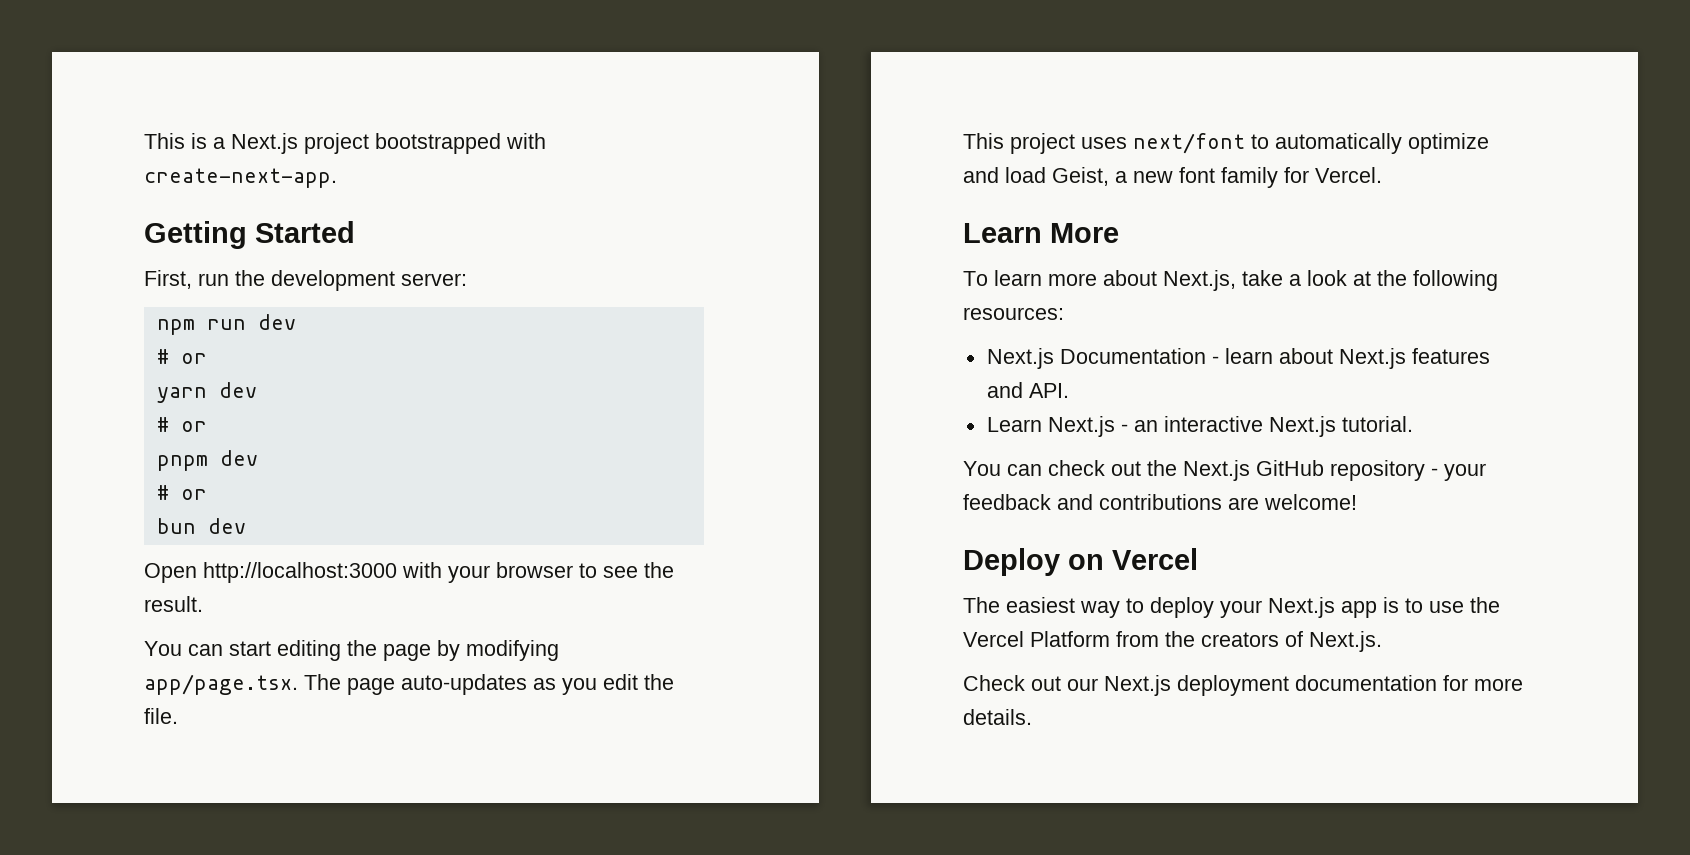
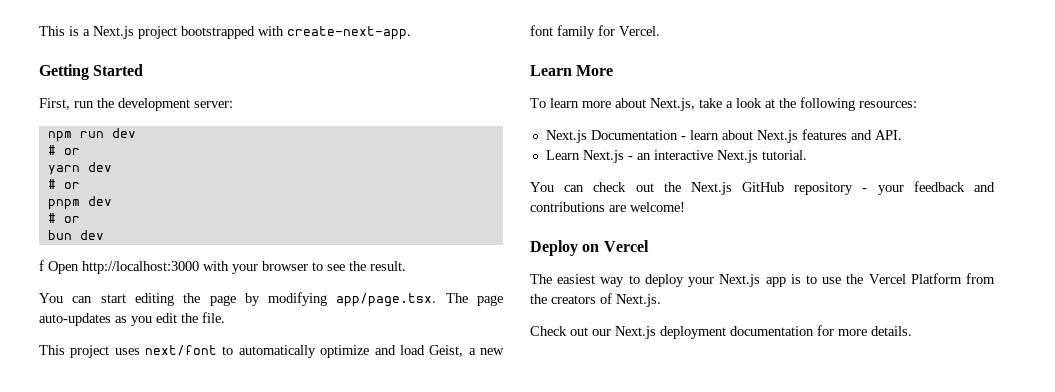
(246, 526) none -> [39,260,44,271] f

